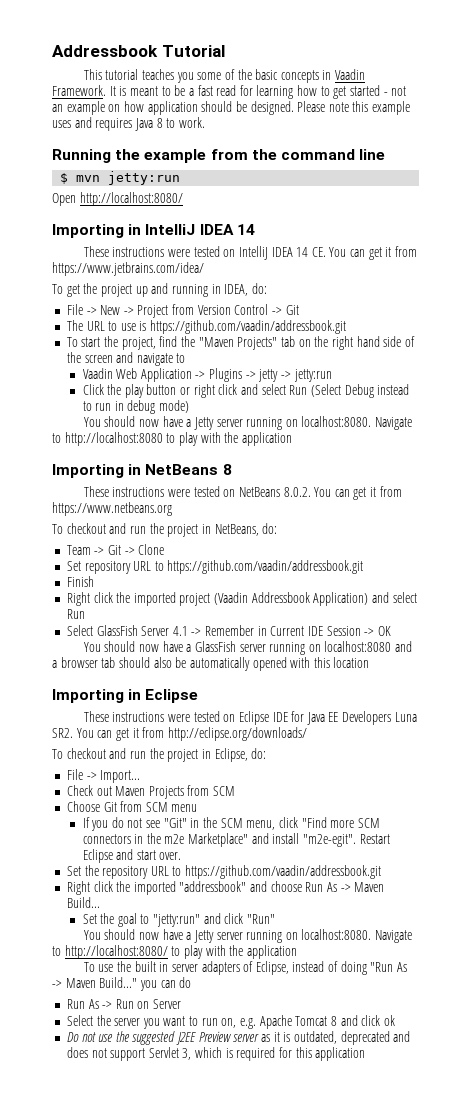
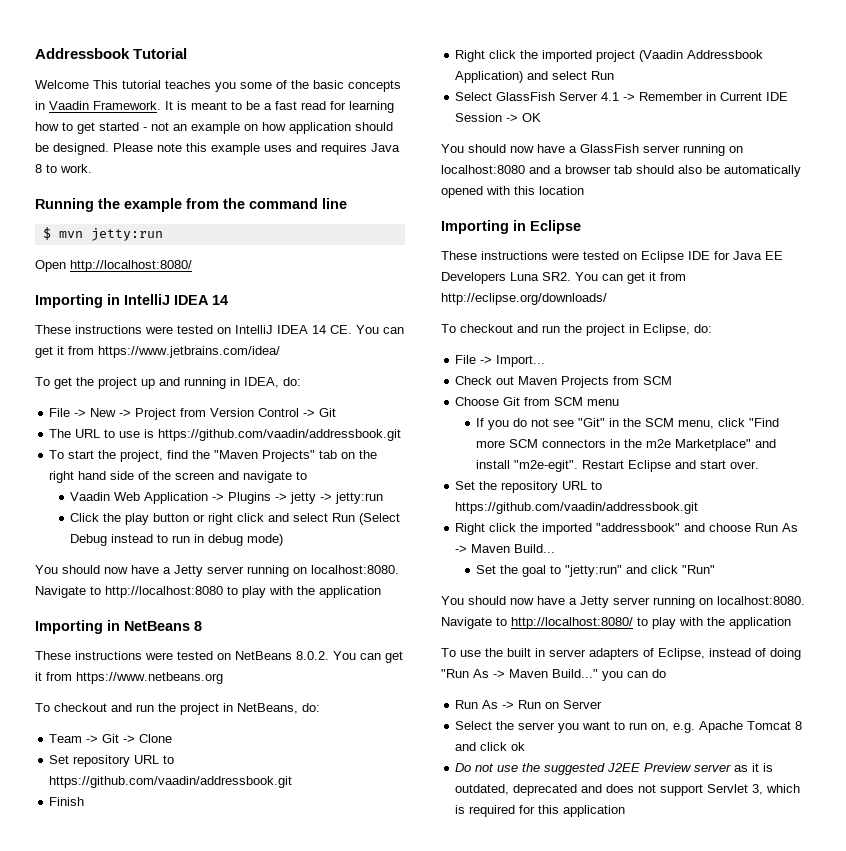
(225, 51) none -> [35,80,89,89] Welcome

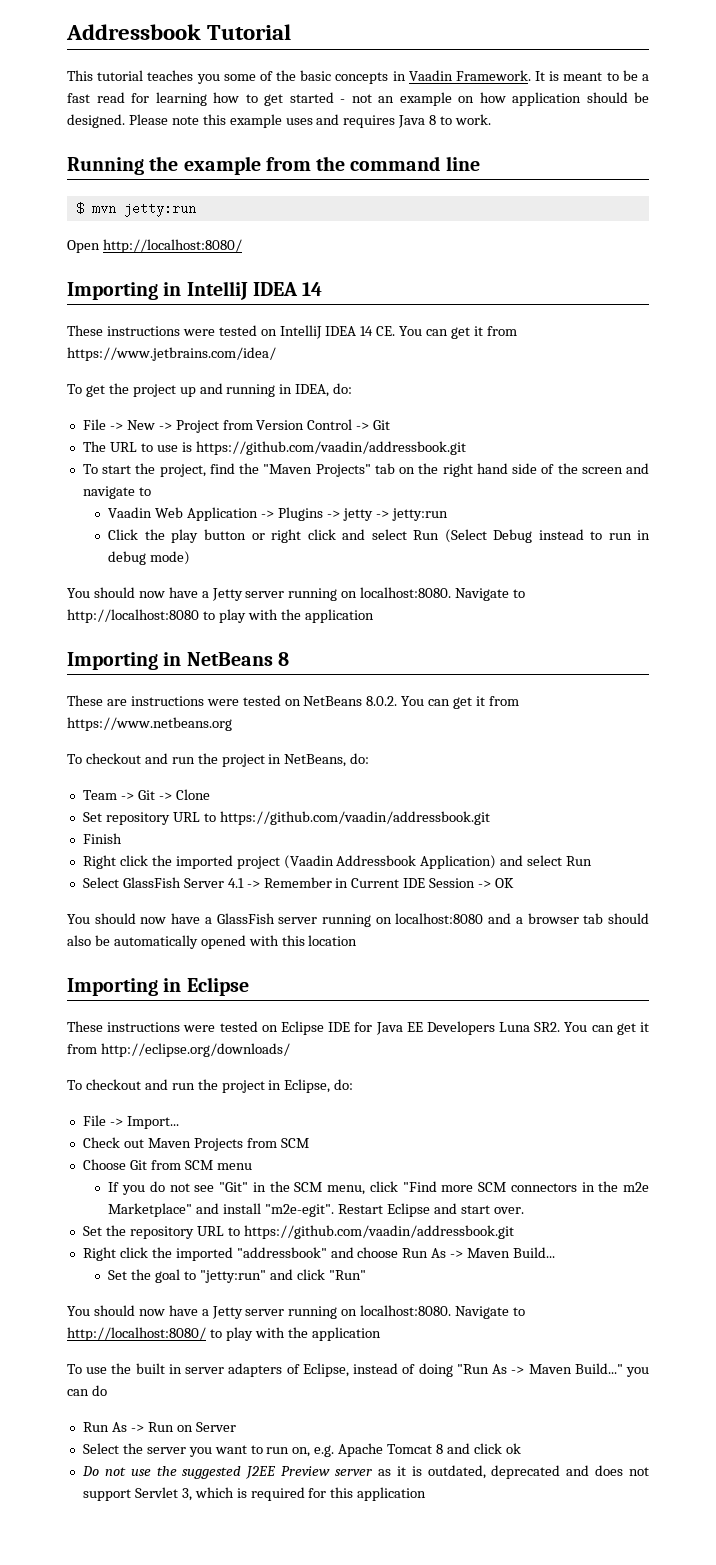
[35,80,89,89] Welcome -> (292, 32) none
(71, 655) none -> [106,699,127,706] are

